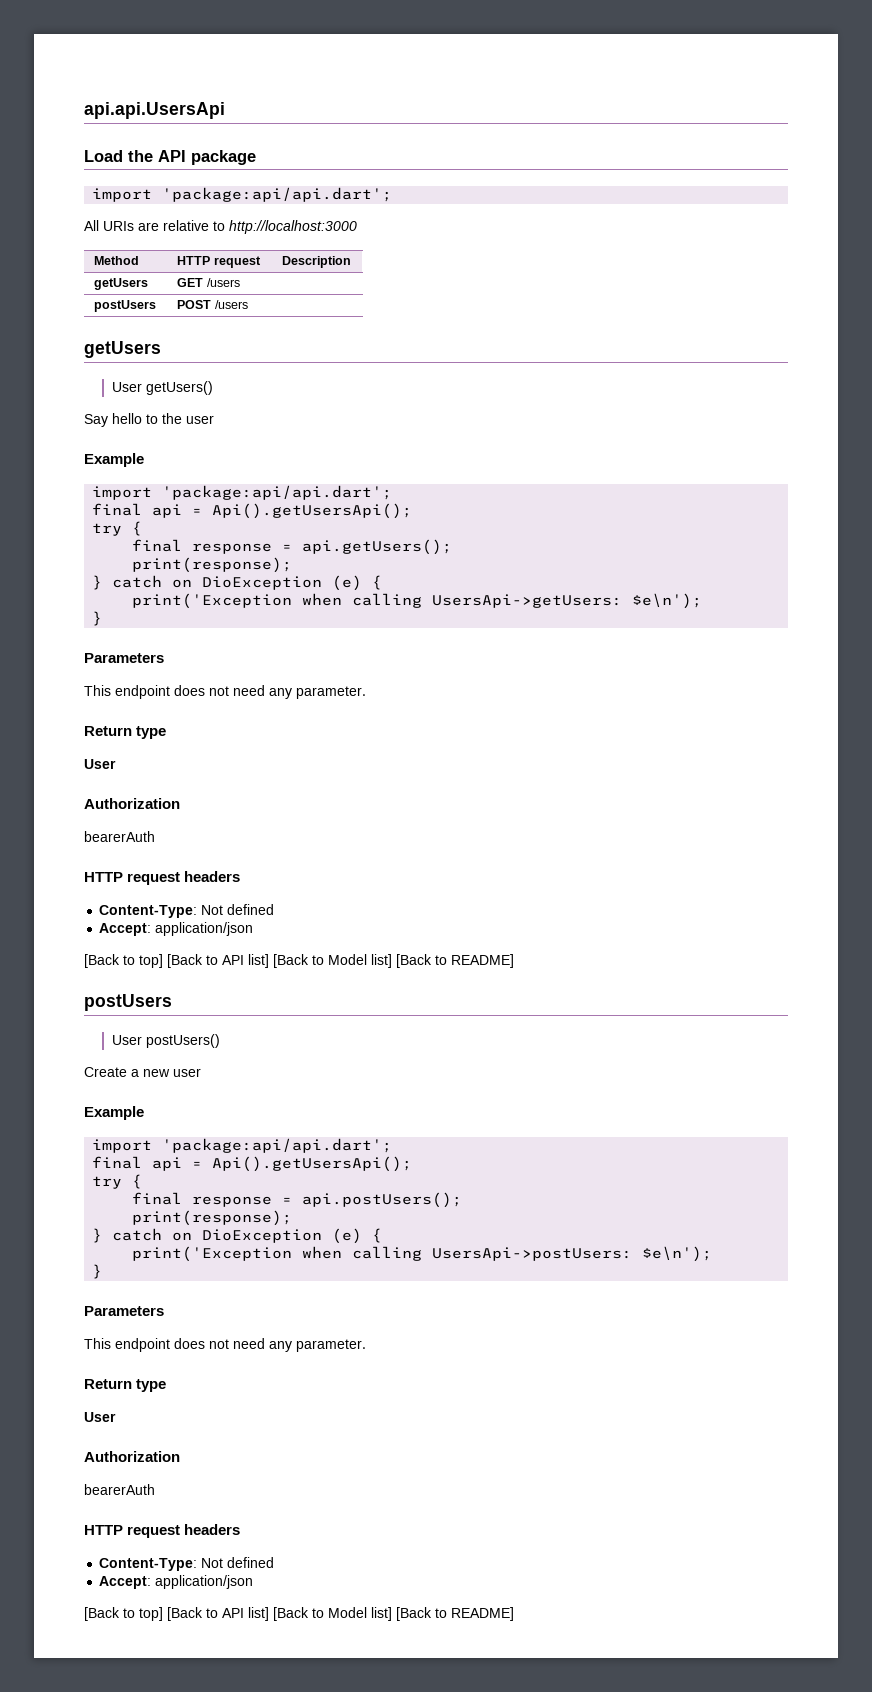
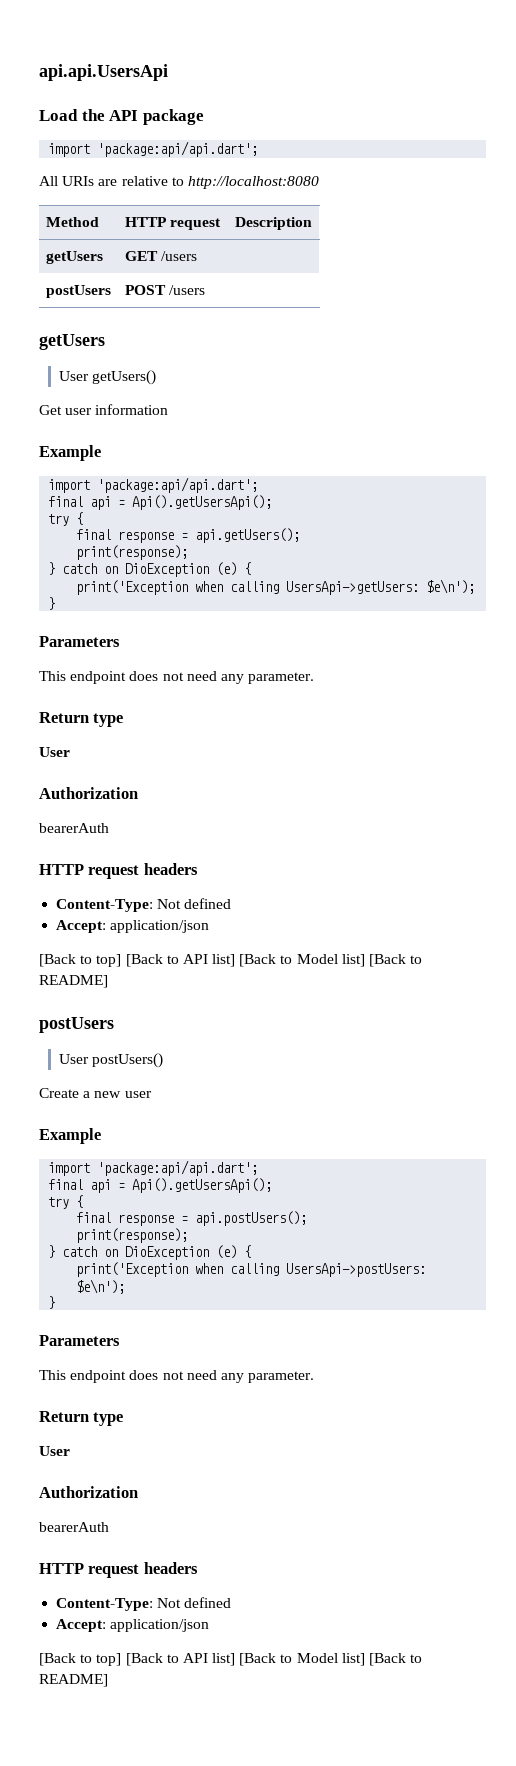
[229,220,357,234] http://localhost:3000 -> [187,176,319,189] http://localhost:8080
[84,413,214,427] Say hello to the user -> [39,404,169,415] Get user information

